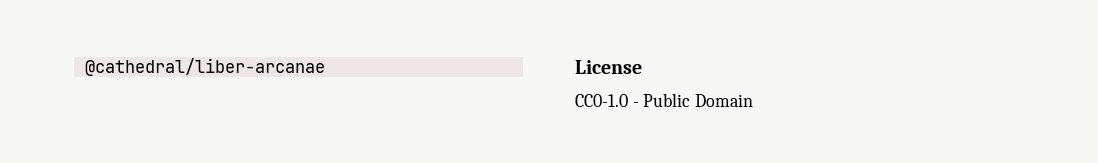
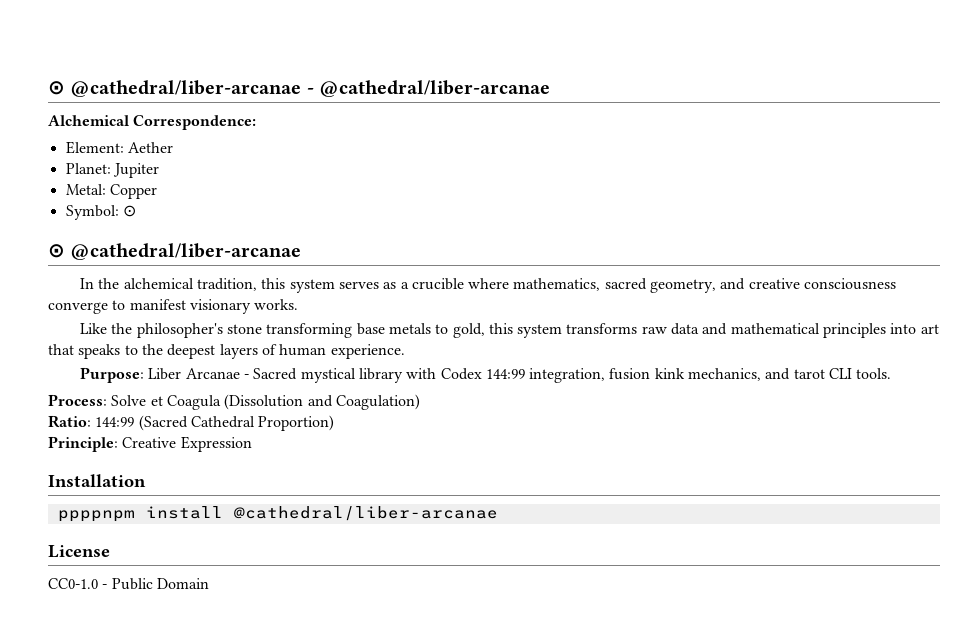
(84, 67) none -> [48,80,551,97] [48,115,257,130] [65,141,173,154] [65,163,159,178] [65,184,157,199] [65,205,136,220] [48,243,302,260] [79,278,897,293] [48,299,299,314] [79,323,939,338] [48,344,405,359] [79,367,892,383] [48,394,420,410] [48,415,335,431] [48,436,252,452] [48,474,146,487] [57,506,223,522] ⊙ @cathedral/liber-arcanae - @cathedral/liber-arcanae // Alchemical Correspondence: // Element: Aether // Planet: Jupiter // Metal: Copper // Symbol: ⊙ // ⊙ @cathedral/liber-arcanae // In the alchemical tradition, this system serves as a crucible where mathematics, sacred geometry, and creative consciousness converge to manifest visionary works. // Like the philosopher's stone transforming base metals to gold, this system transforms raw data and mathematical principles into art that speaks to the deepest layers of human experience. // Purpose: Liber Arcanae - Sacred mystical library with Codex 144:99 integration, fusion kink mechanics, and tarot CLI tools. // Process: Solve et Coagula (Dissolution and Coagulation) // Ratio: 144:99 (Sacred Cathedral Proportion) // Principle: Creative Expression // Installation // ppppnpm install

